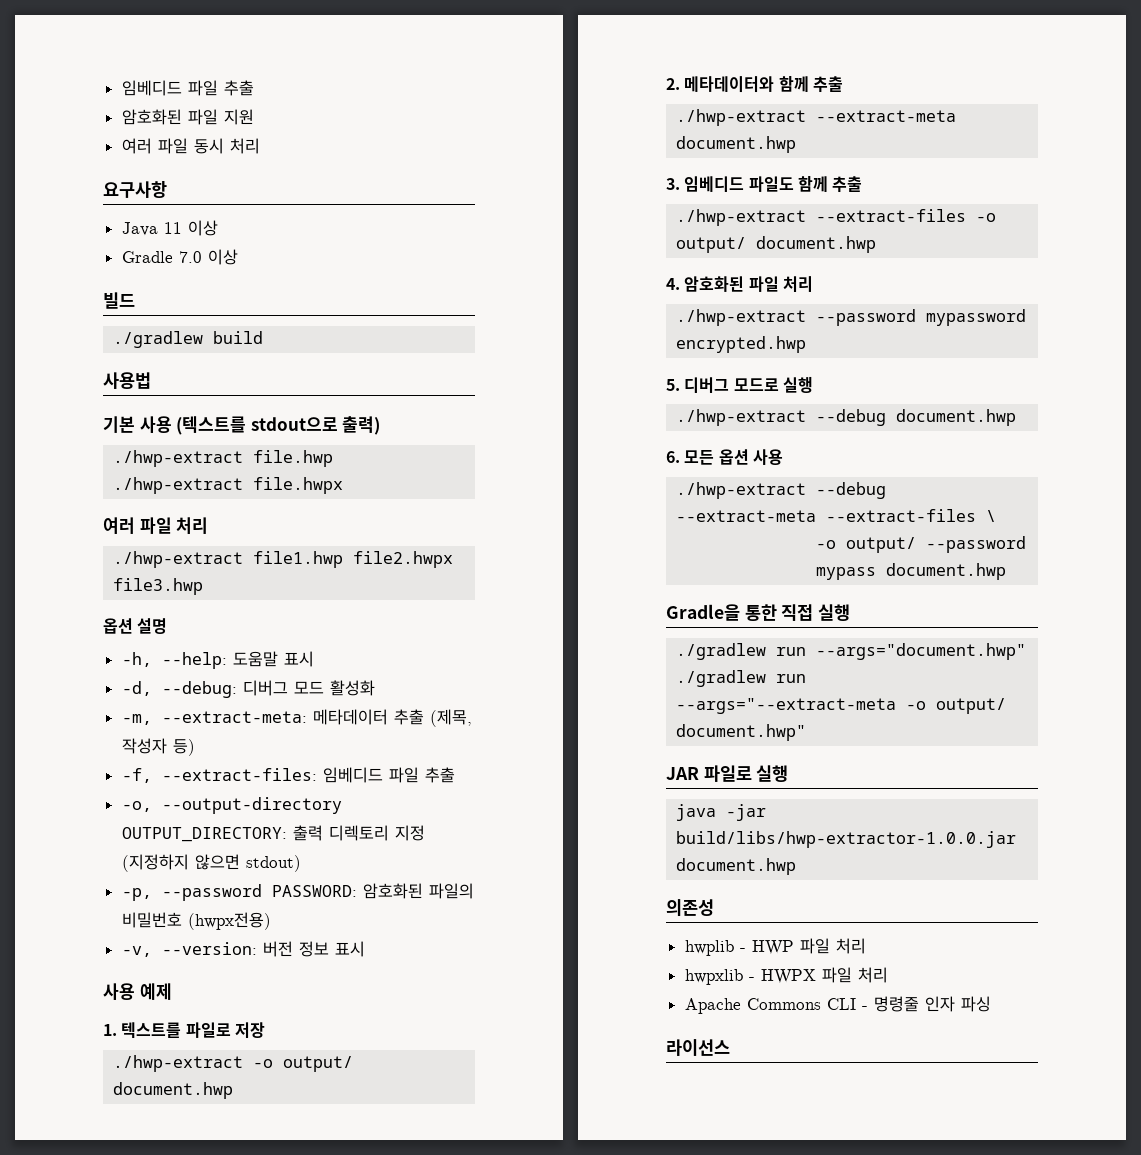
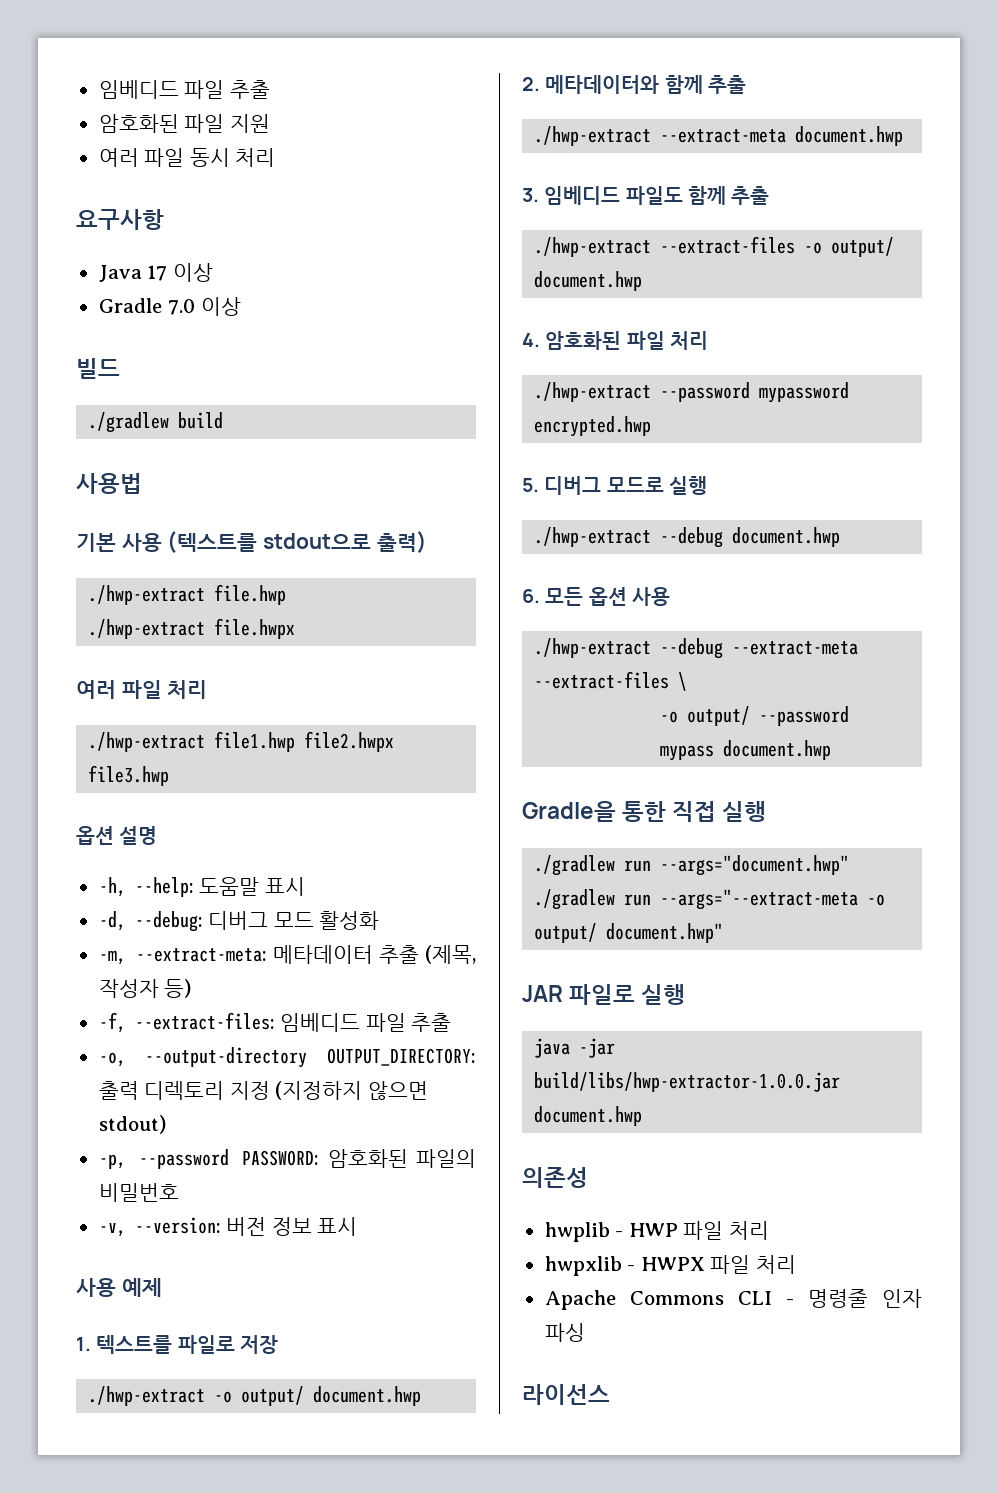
[163,222,182,234] 11 -> [147,265,168,281] 17
[187,912,271,930] (hwpx전용) -> (179, 1192) none

